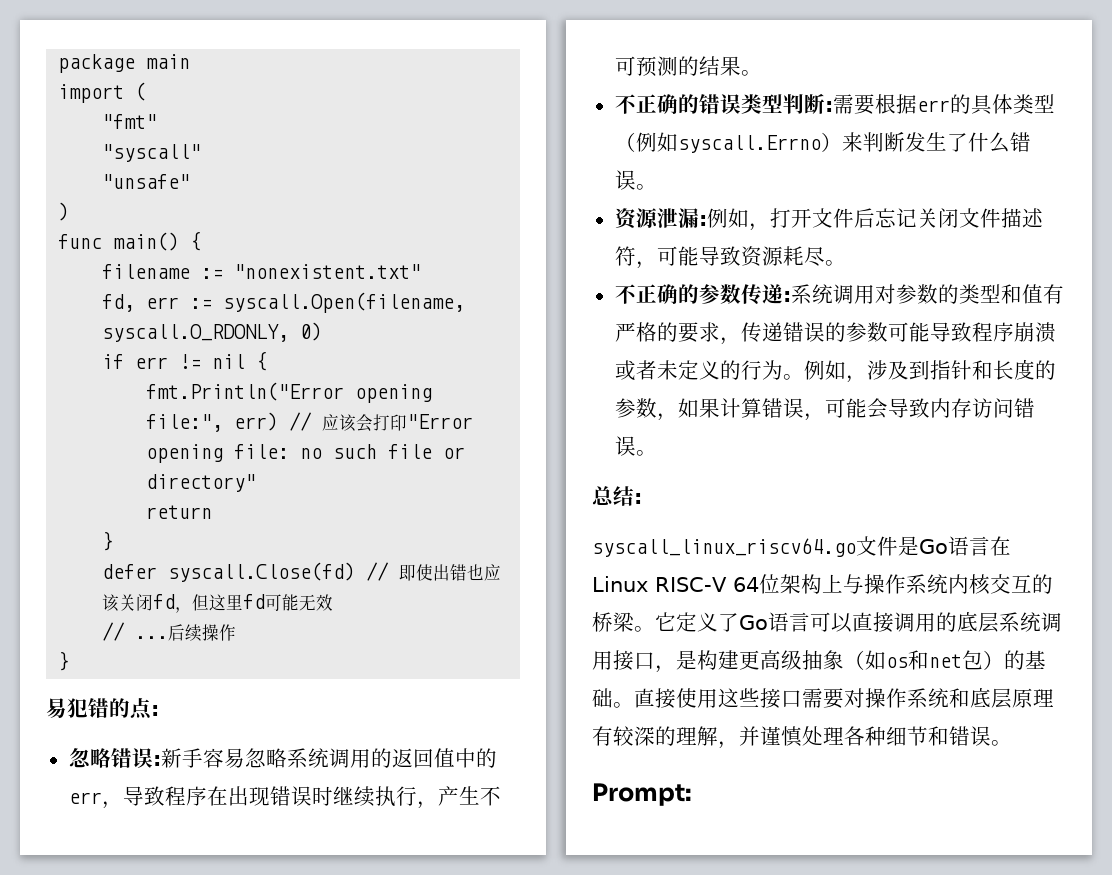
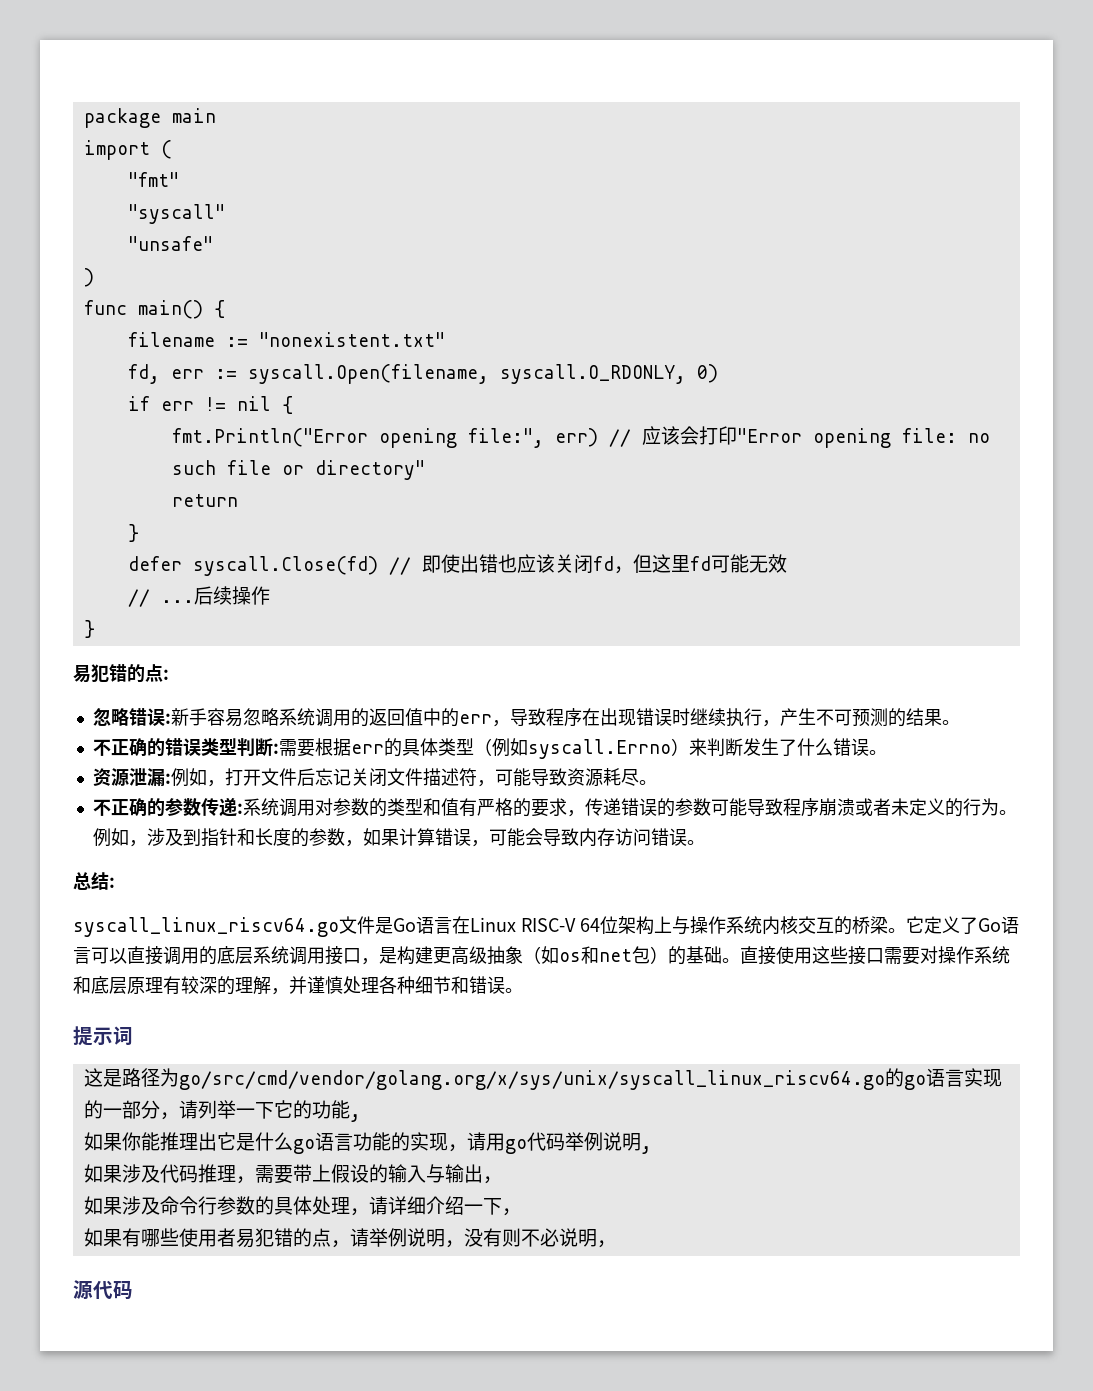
[592,783,692,806] Prompt: -> [73,1026,133,1046] [83,1068,1002,1090] [83,1100,361,1122] [83,1132,652,1154] [83,1164,502,1184] [83,1196,521,1216] [83,1228,616,1248] [73,1280,133,1300] 提示词 // 这是路径为go/src/cmd/vendor/golang.org/x/sys/unix/syscall_linux_riscv64.go的go语言实现的一部分，请列举一下它的功能, // 如果你能推理出它是什么go语言功能的实现，请用go代码举例说明, // 如果涉及代码推理，需要带上假设的输入与输出， // 如果涉及命令行参数的具体处理，请详细介绍一下， // 如果有哪些使用者易犯错的点，请举例说明，没有则不必说明， // 源代码

